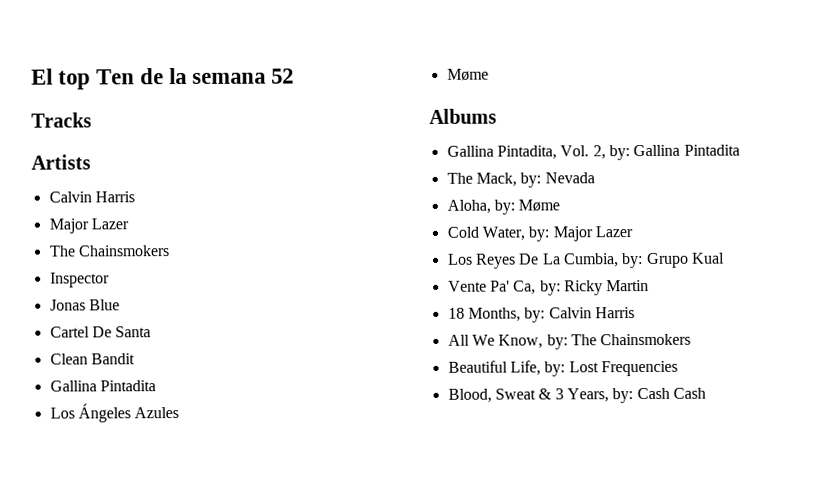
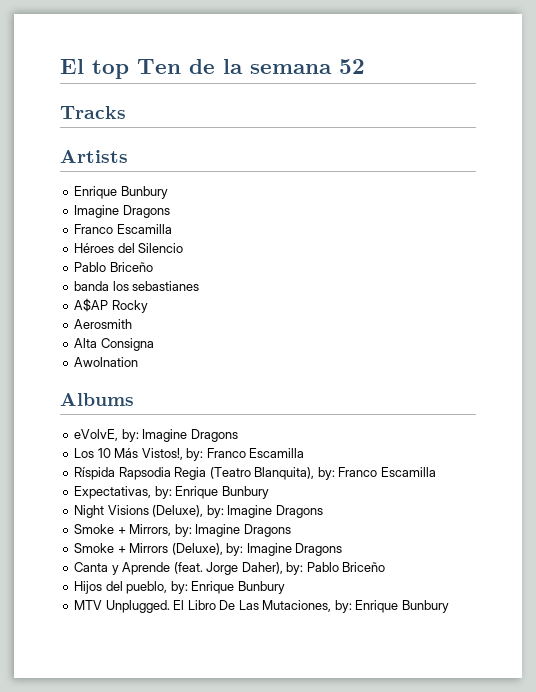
[48,191,135,203] [48,218,129,234] [48,245,170,257] [49,272,110,288] [49,299,120,311] [49,326,152,338] [49,353,135,365] [49,380,156,392] [49,403,180,423] [446,68,489,81] [429,108,497,124] [446,144,740,161] [446,172,595,188] [446,199,561,215] [446,226,633,242] [447,252,725,269] [447,279,650,296] [447,307,635,323] [447,333,692,350] [447,360,678,377] [447,387,706,404] Calvin Harris // Major Lazer // The Chainsmokers // Inspector // Jonas Blue // Cartel De Santa // Clean Bandit // Gallina Pintadita // Los Ángeles Azules // Møme // Albums // Gallina Pintadita, Vol. 2, by: Gallina Pintadita // The Mack, by: Nevada // Aloha, by: Møme // Cold Water, by: Major Lazer // Los Reyes De La Cumbia, by: Grupo Kual // Vente Pa' Ca, by: Ricky Martin // 18 Months, by: Calvin Harris // All We Know, by: The Chainsmokers // Beautiful Life, by: Lost Frequencies // Blood, Sweat & 3 Years, by: Cash Cash -> [74,186,168,199] [74,205,170,218] [74,224,172,234] [74,243,184,253] [74,262,153,272] [74,281,200,291] [74,298,148,313] [74,319,133,329] [74,338,154,351] [74,357,139,367] [60,393,134,406] [74,429,238,442] [74,448,305,461] [74,467,436,480] [74,486,269,499] [74,505,323,518] [74,524,291,537] [74,543,343,556] [74,562,386,575] [74,581,285,594] [74,600,449,613] Enrique Bunbury // Imagine Dragons // Franco Escamilla // Héroes del Silencio // Pablo Briceño // banda los sebastianes // A$AP Rocky // Aerosmith // Alta Consigna // Awolnation // Albums // eVolvE, by: Imagine Dragons // Los 10 Más Vistos!, by: Franco Escamilla // Ríspida Rapsodia Regia (Teatro Blanquita), by: Franco Escamilla // Expectativas, by: Enrique Bunbury // Night Visions (Deluxe), by: Imagine Dragons // Smoke + Mirrors, by: Imagine Dragons // Smoke + Mirrors (Deluxe), by: Imagine Dragons // Canta y Aprende (feat. Jorge Daher), by: Pablo Briceño // Hijos del pueblo, by: Enrique Bunbury // MTV Unplugged. El Libro De Las Mutaciones, by: Enrique Bunbury

